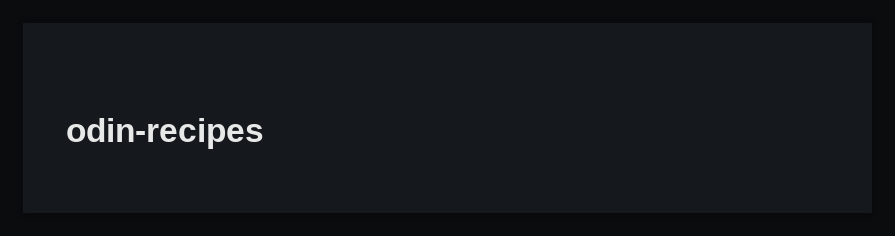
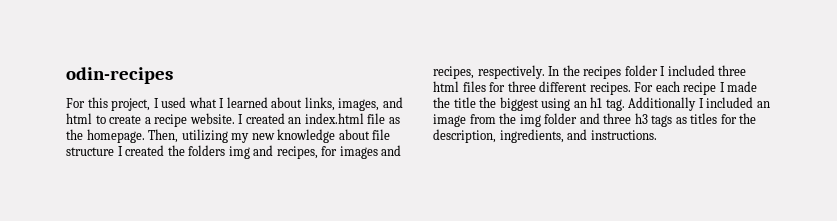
(264, 133) none -> [66,97,403,111] [66,113,400,127] [66,129,391,143] [66,145,402,159] [433,65,747,79] [433,81,758,95] [433,97,770,111] [433,113,757,127] [433,129,657,143] // For this project, I used what I learned about links, images, and html to create a recipe website. I created an index.html file as the homepage. Then, utilizing my new knowledge about file structure I created the folders img and recipes, for images and recipes, respectively. In the recipes folder I included three html files for three different recipes. For each recipe I made the title the biggest using an h1 tag. Additionally I included an image from the img folder and three h3 tags as titles for the description, ingredients, and instructions.

